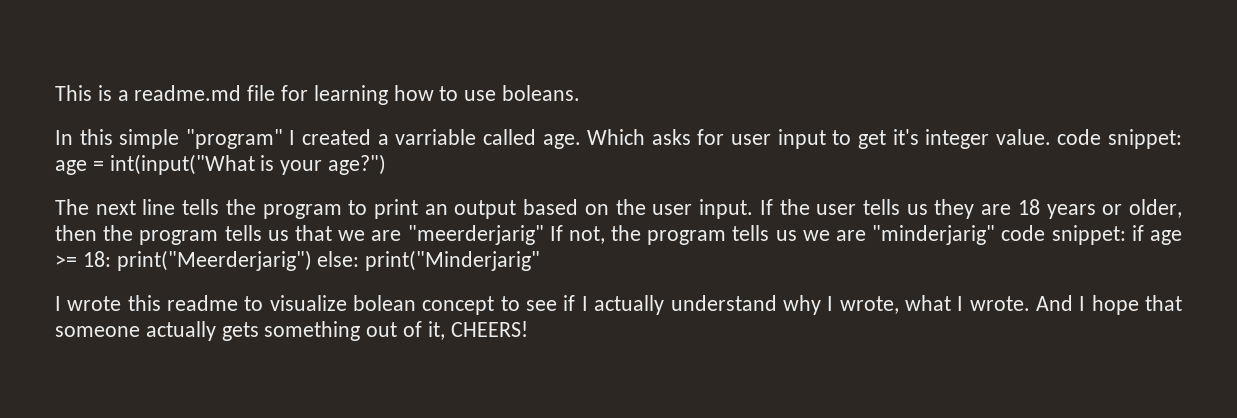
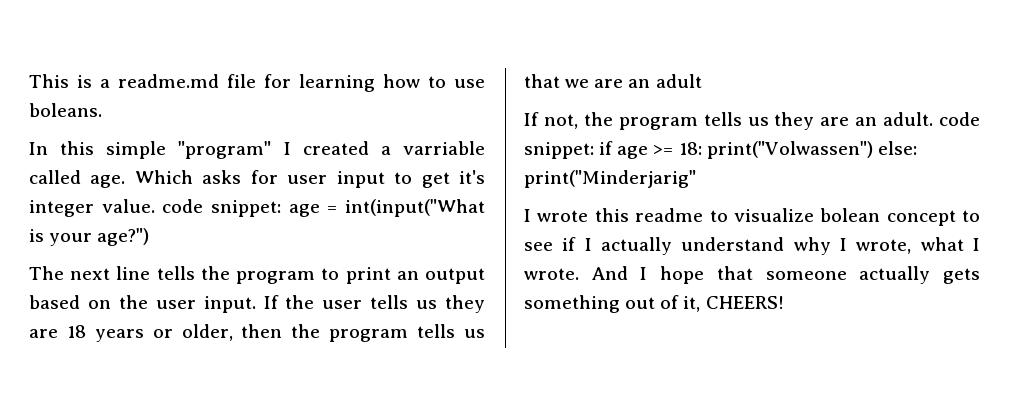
[407,225,544,245] "meerderjarig" -> [628,74,702,88] an adult //
[802,225,996,245] we are "minderjarig" -> [774,112,934,130] they are an adult.
[116,250,312,271] print("Meerderjarig") -> [706,141,873,159] print("Volwassen")

